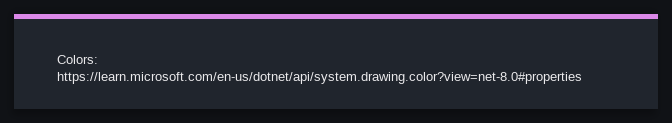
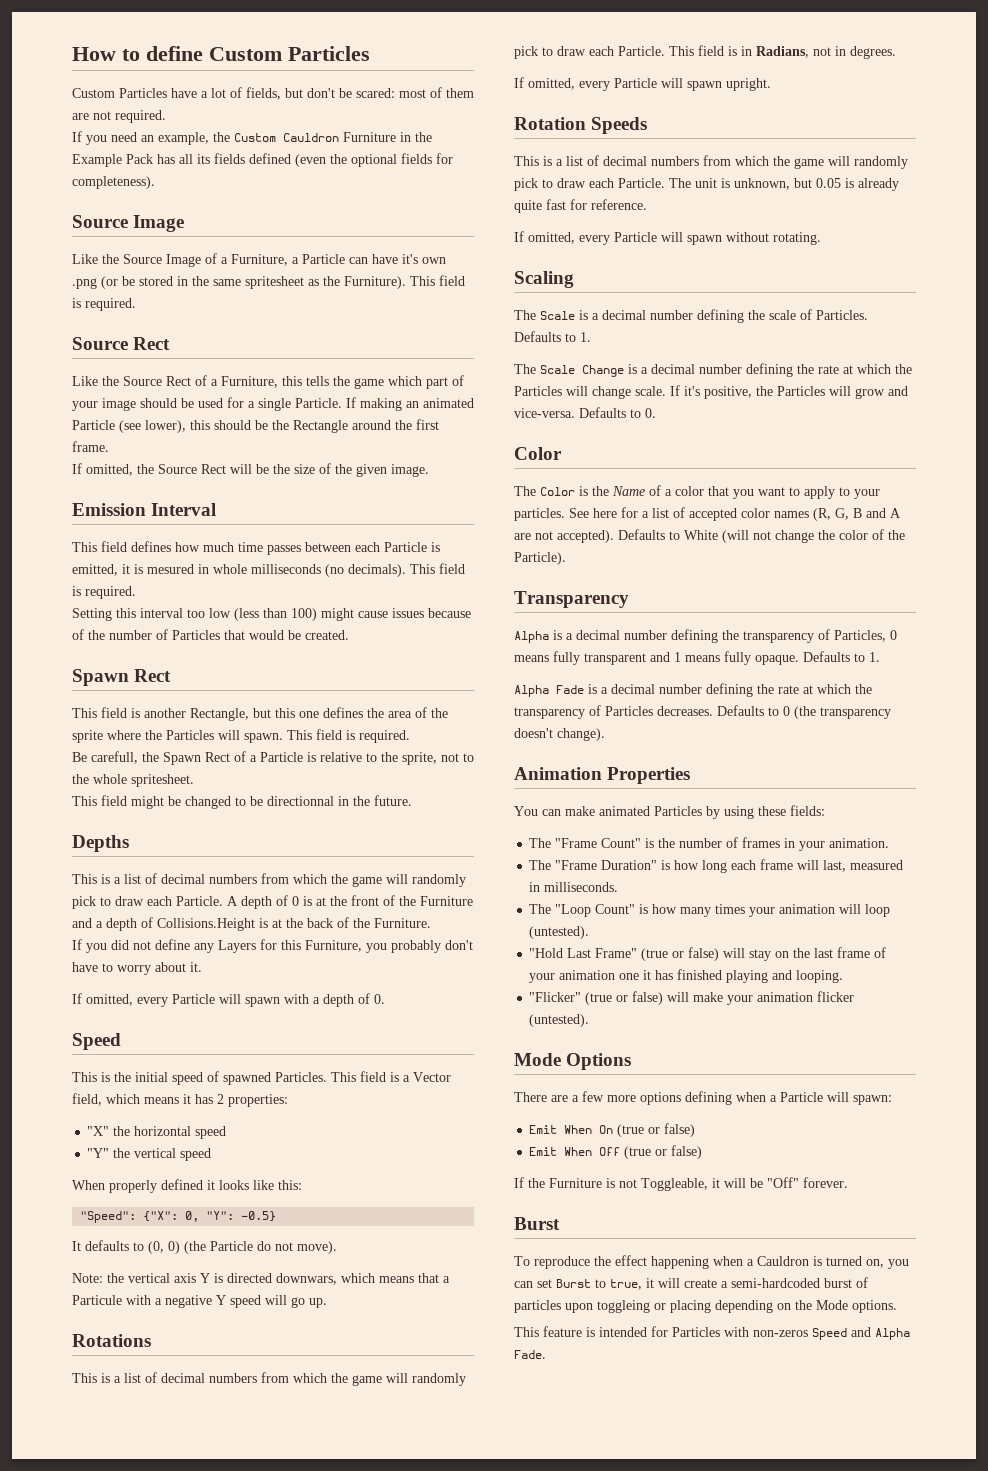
[57,55,98,64] [57,72,582,84] Colors: https://learn.microsoft.com/en-us/dotnet/api/system.drawing.color?view=net-8.0#properties -> [72,46,370,61] [72,87,474,100] [72,110,166,123] [72,131,432,145] [72,153,453,167] [72,176,155,189] [72,215,185,232] [72,253,446,267] [72,275,465,289] [72,298,136,311] [72,337,171,350] [72,375,464,389] [72,397,474,411] [72,419,439,433] [72,441,109,452] [72,463,429,477] [72,503,217,516] [72,541,440,555] [72,563,465,577] [72,586,136,599] [72,608,471,621] [72,629,349,640] [72,669,172,686] [72,707,448,721] [72,729,410,743] [72,751,474,765] [72,774,194,787] [72,795,412,809] [72,835,129,852] [72,873,466,887] [72,895,473,909] [72,917,431,931] [72,939,473,953] [72,962,202,975] [72,993,385,1007] [72,1033,121,1050] [72,1071,451,1085] [72,1093,288,1107] [87,1126,227,1139] [87,1148,212,1161] [72,1179,302,1193] [80,1211,277,1223] [72,1240,337,1254] [72,1273,450,1285] [72,1295,327,1308] [72,1334,151,1347] [72,1372,466,1386] [514,45,896,59] [514,77,771,91] [514,117,648,134] [514,155,908,169] [514,178,899,191] [514,199,647,213] [514,231,821,245] [514,271,574,288] [514,309,868,323] [514,331,591,342] [514,363,912,377] [514,385,908,399] [514,407,656,418] [514,447,562,460] [514,485,880,499] [514,507,901,521] [514,529,905,543] [514,552,566,565] [514,591,629,608] [514,629,897,643] [514,651,880,665] [514,683,872,697] [514,705,891,719] [514,728,605,741] [514,767,691,784] [514,805,825,819] [529,837,890,851] [529,859,904,873] [529,882,619,892] [529,904,891,917] [529,926,590,939] [529,947,887,961] [529,969,844,983] [529,991,855,1005] [529,1014,590,1027] [514,1053,632,1070] [514,1091,892,1105] [529,1123,696,1137] [529,1145,703,1159] [514,1177,848,1191] [514,1217,560,1230] [514,1255,909,1269] [514,1277,868,1290] [514,1300,897,1313] [514,1326,910,1340] [514,1350,546,1359] How to define Custom Particles // Custom Particles have a lot of fields, but don't be scared: most of them are not required. // If you need an example, the Custom Cauldron Furniture in the Example Pack has all its fields defined (even the optional fields for completeness). // Source Image // Like the Source Image of a Furniture, a Particle can have it's own .png (or be stored in the same spritesheet as the Furniture). This field is required. // Source Rect // Like the Source Rect of a Furniture, this tells the game which part of your image should be used for a single Particle. If making an animated Particle (see lower), this should be the Rectangle around the first frame. // If omitted, the Source Rect will be the size of the given image. // Emission Interval // This field defines how much time passes between each Particle is emitted, it is mesured in whole milliseconds (no decimals). This field is required. // Setting this interval too low (less than 100) might cause issues because of the number of Particles that would be created. // Spawn Rect // This field is another Rectangle, but this one defines the area of the sprite where the Particles will spawn. This field is required. // Be carefull, the Spawn Rect of a Particle is relative to the sprite, not to the whole spritesheet. // This field might be changed to be directionnal in the future. // Depths // This is a list of decimal numbers from which the game will randomly pick to draw each Particle. A depth of 0 is at the front of the Furniture and a depth of Collisions.Height is at the back of the Furniture. // If you did not define any Layers for this Furniture, you probably don't have to worry about it. // If omitted, every Particle will spawn with a depth of 0. // Speed // This is the initial speed of spawned Particles. This field is a Vector field, which means it has 2 properties: // "X" the horizontal speed // "Y" the vertical speed // When properly defined it looks like this: // "Speed": {"X": 0, "Y": -0.5} // It defaults to (0, 0) (the Particle do not move). // Note: the vertical axis Y is directed downwars, which means that a Particule with a negative Y speed will go up. // Rotations // This is a list of decimal numbers from which the game will randomly pick to draw each Particle. This field is in Radians, not in degrees. // If omitted, every Particle will spawn upright. // Rotation Speeds // This is a list of decimal numbers from which the game will randomly pick to draw each Particle. The unit is unknown, but 0.05 is already quite fast for reference. // If omitted, every Particle will spawn without rotating. // Scaling // The Scale is a decimal number defining the scale of Particles. Defaults to 1. // The Scale Change is a decimal number defining the rate at which the Particles will change scale. If it's positive, the Particles will grow and vice-versa. Defaults to 0. // Color // The Color is the Name of a color that you want to apply to your particles. See here for a list of accepted color names (R, G, B and A are not accepted). Defaults to White (will not change the color of the Particle). // Transparency // Alpha is a decimal number defining the transparency of Particles, 0 means fully transparent and 1 means fully opaque. Defaults to 1. // Alpha Fade is a decimal number defining the rate at which the transparency of Particles decreases. Defaults to 0 (the transparency doesn't change). // Animation Properties // You can make animated Particles by using these fields: // The "Frame Count" is the number of frames in your animation. // The "Frame Duration" is how long each frame will last, measured in milliseconds. // The "Loop Count" is how many times your animation will loop (untested). // "Hold Last Frame" (true or false) will stay on the last frame of your animation one it has finished playing and looping. // "Flicker" (true or false) will make your animation flicker (untested). // Mode Options // There are a few more options defining when a Particle will spawn: // Emit When On (true or false) // Emit When Off (true or false) // If the Furniture is not Toggleable, it will be "Off" forever. // Burst // To reproduce the effect happening when a Cauldron is turned on, you can set Burst to true, it will create a semi-hardcoded burst of particles upon toggleing or placing depending on the Mode options. // This feature is intended for Particles with non-zeros Speed and Alpha Fade.

